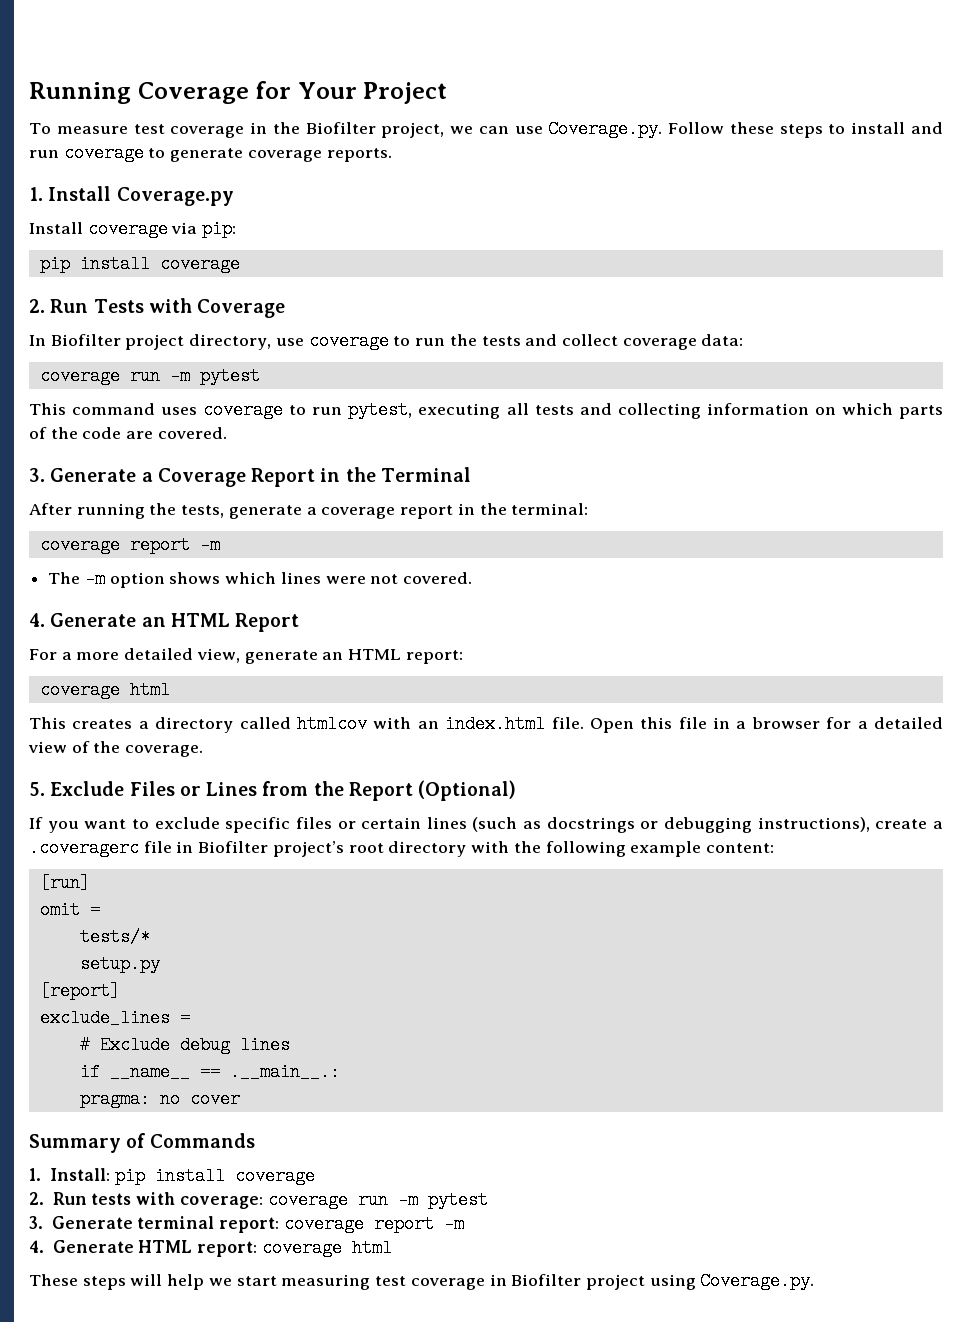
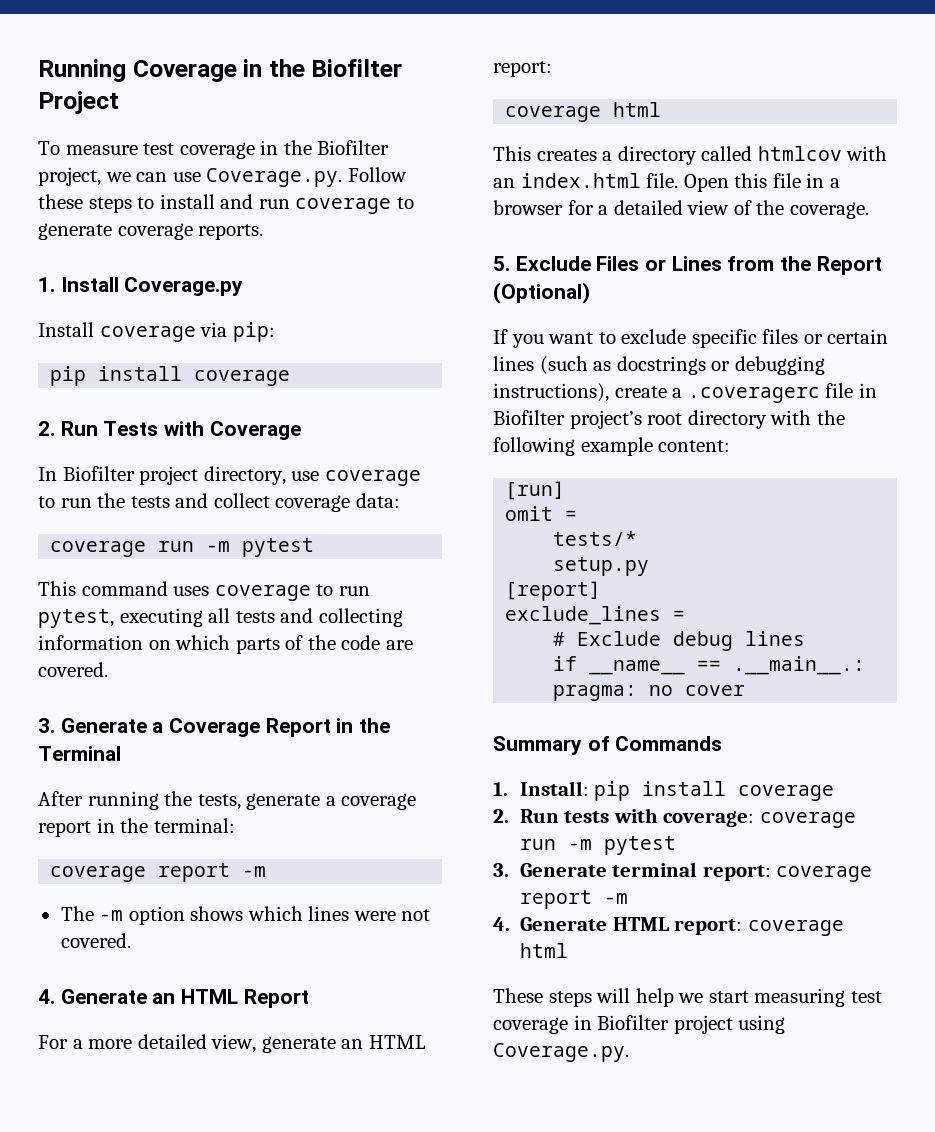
[255,81,357,99] for Your -> [243,59,403,77] in the Biofilter

